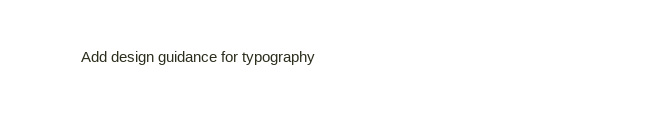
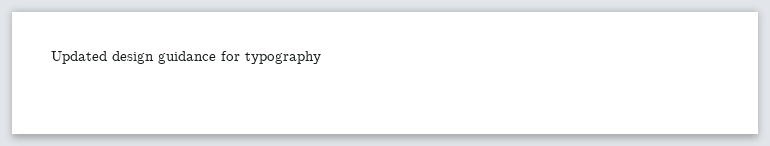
[81,51,107,62] Add -> [51,51,107,64] Updated

